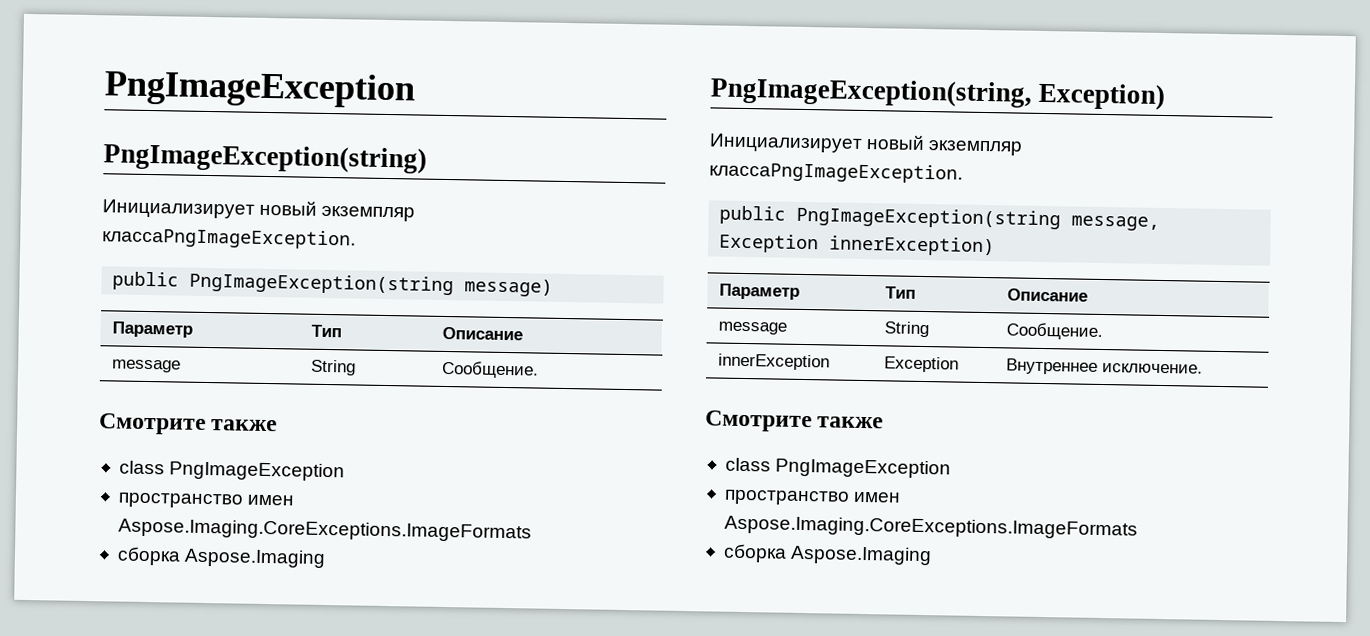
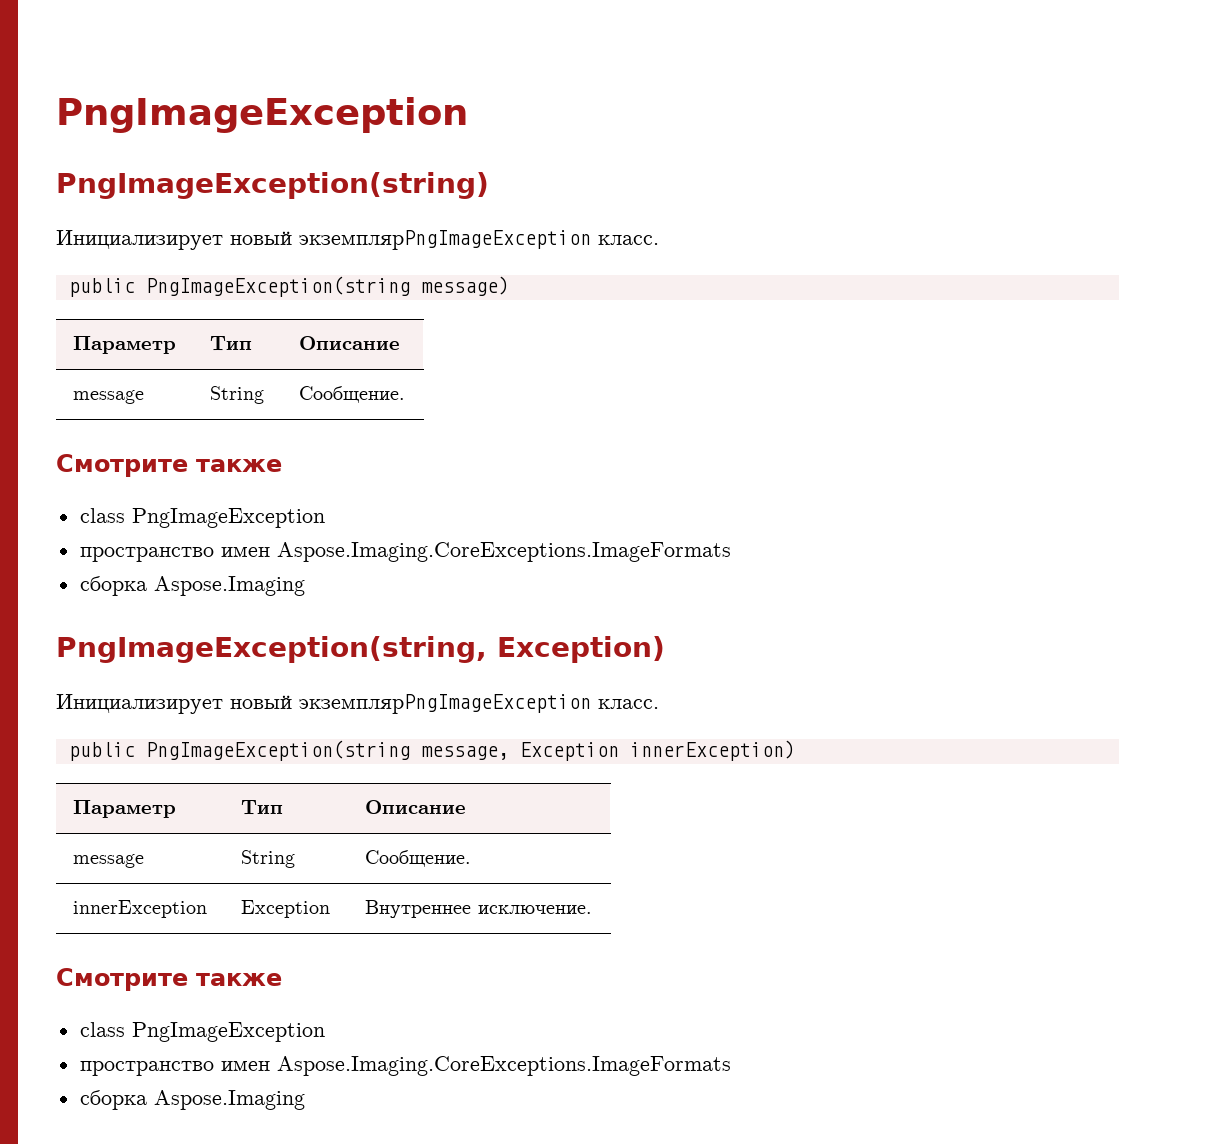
[321,205,416,222] [102,227,356,250] экземпляр классаPngImageException. -> [299,230,659,250] экземплярPngImageException класс.
[928,140,1024,156] [709,161,963,184] экземпляр классаPngImageException. -> [299,694,659,714] экземплярPngImageException класс.

